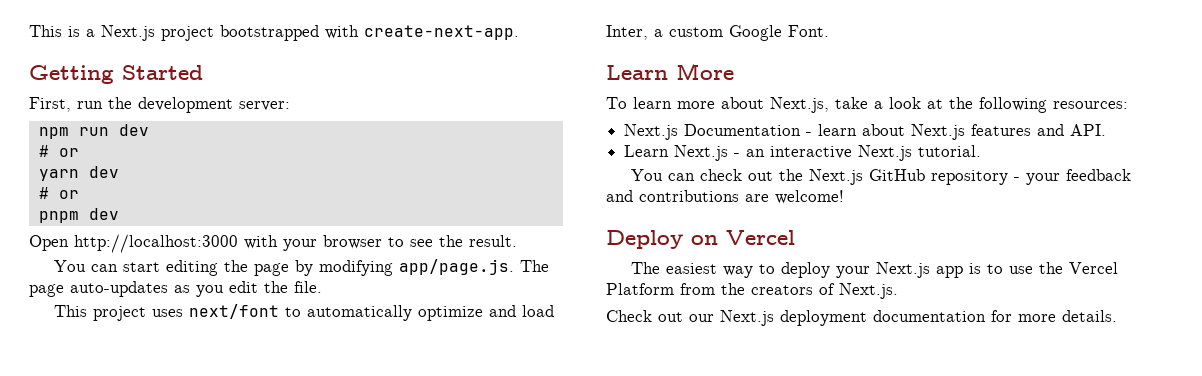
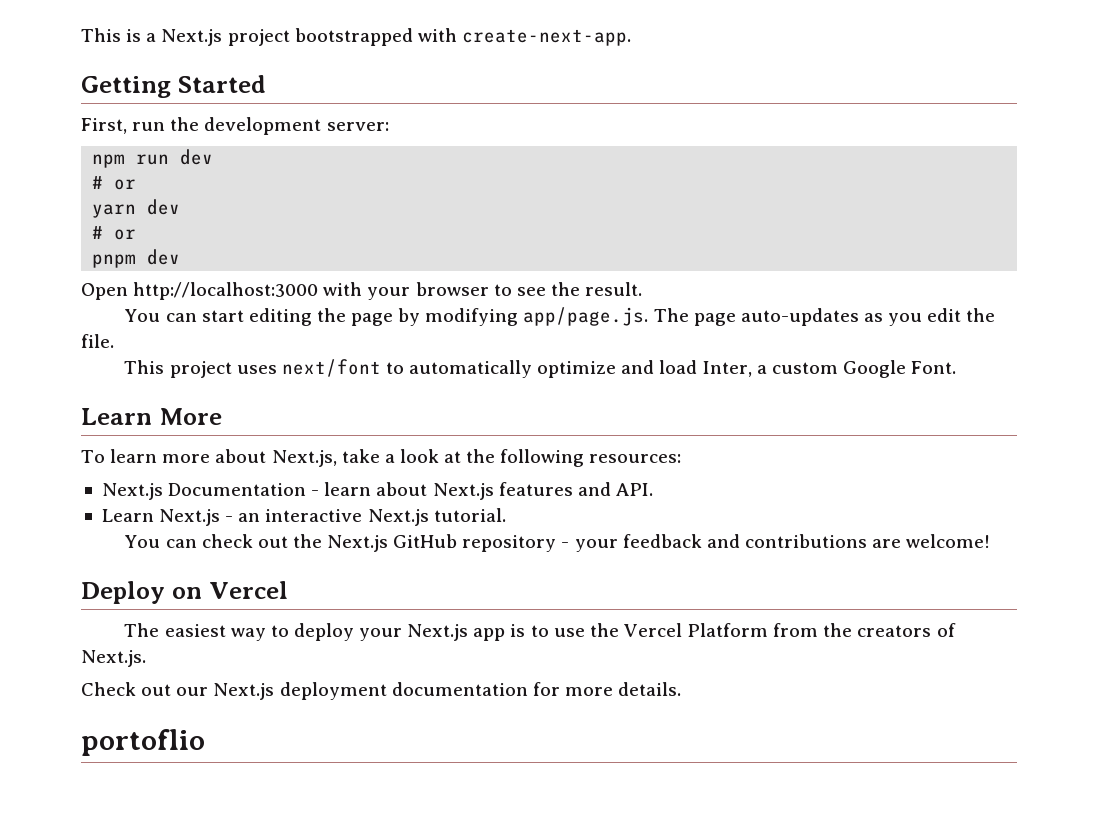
(1117, 316) none -> [81,729,205,756] // portoflio

